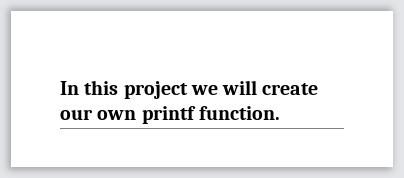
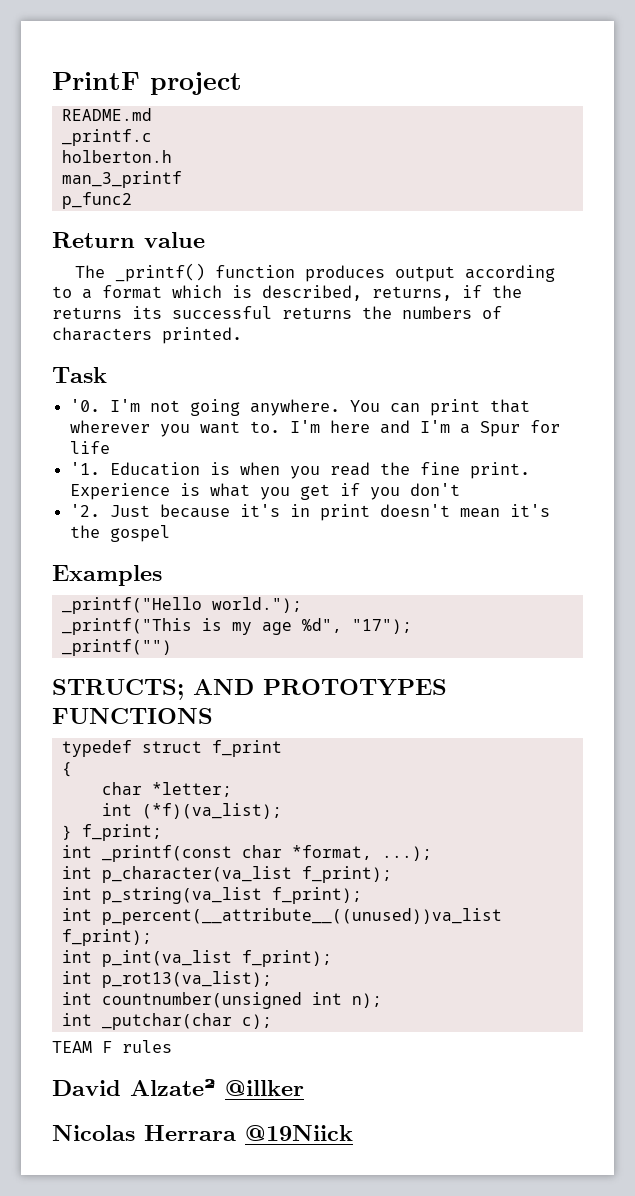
[60,80,119,95] In this -> [52,72,140,90] PrintF
[190,80,319,95] [60,106,280,124] we will create our own printf function. -> [61,108,152,121] [61,129,152,146] [61,150,172,163] [61,171,182,188] [61,192,132,209] [52,232,205,248] [75,263,556,282] [52,285,522,301] [52,306,502,319] [52,327,242,344] [52,367,107,383] [70,399,531,416] [70,420,561,437] [70,441,111,454] [70,462,531,479] [70,483,461,500] [70,504,551,521] [70,525,171,542] [52,565,162,586] [61,597,302,614] [61,618,412,635] [61,639,172,656] [52,679,447,700] [52,708,213,724] [61,740,282,757] [61,762,72,777] [101,782,232,797] [101,803,282,819] [61,824,162,841] [61,845,432,862] [61,866,392,883] [61,887,362,904] [61,908,502,925] [61,929,152,946] [61,950,332,967] [61,971,272,988] [61,992,382,1009] [61,1013,272,1030] [52,1040,172,1053] [52,1079,304,1096] [52,1125,353,1141] // README.md // _printf.c // holberton.h // man_3_printf // p_func2 // Return value // The _printf() function produces output according to a format which is described, returns, if the returns its successful returns the numbers of characters printed. // Task // '0. I'm not going anywhere. You can print that wherever you want to. I'm here and I'm a Spur for life // '1. Education is when you read the fine print. Experience is what you get if you don't // '2. Just because it's in print doesn't mean it's the gospel // Examples // _printf("Hello world."); // _printf("This is my age %d", "17"); // _printf("") // STRUCTS; AND PROTOTYPES FUNCTIONS // typedef struct f_print // { // char *letter; // int (*f)(va_list); // } f_print; // int _printf(const char *format, ...); // int p_character(va_list f_print); // int p_string(va_list f_print); // int p_percent(__attribute__((unused))va_list f_print); // int p_int(va_list f_print); // int p_rot13(va_list); // int countnumber(unsigned int n); // int _putchar(char c); // TEAM F rules // David Alzate² @illker // Nicolas Herrara @19Niick

